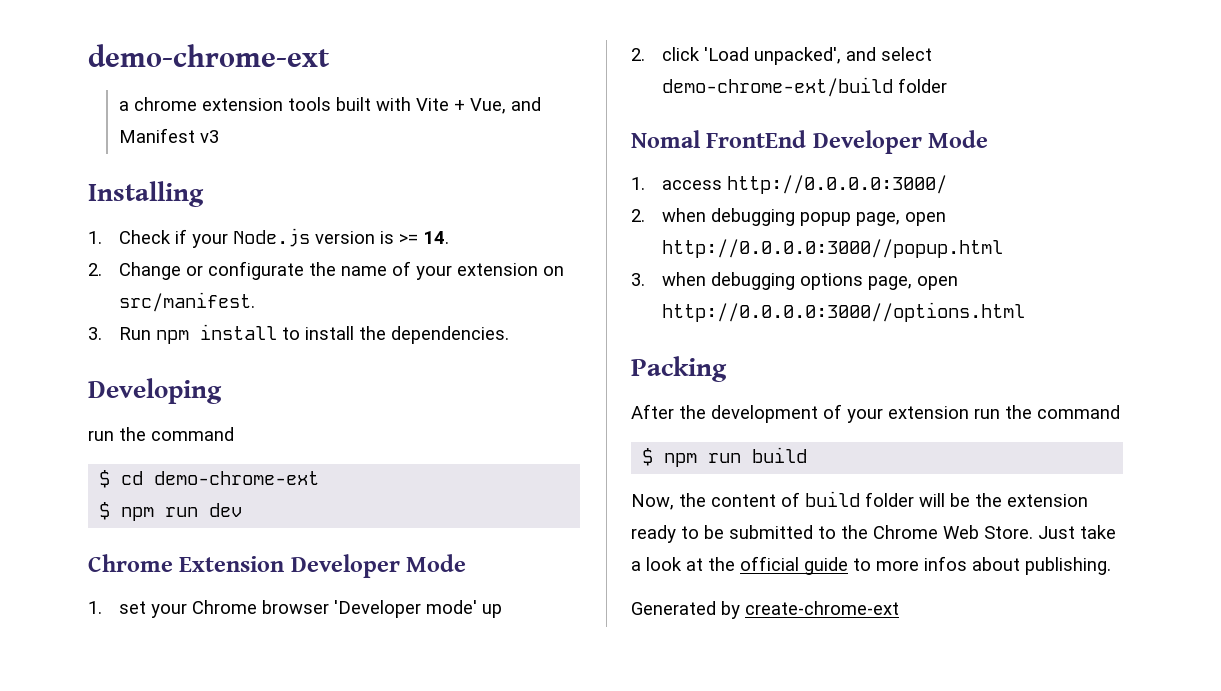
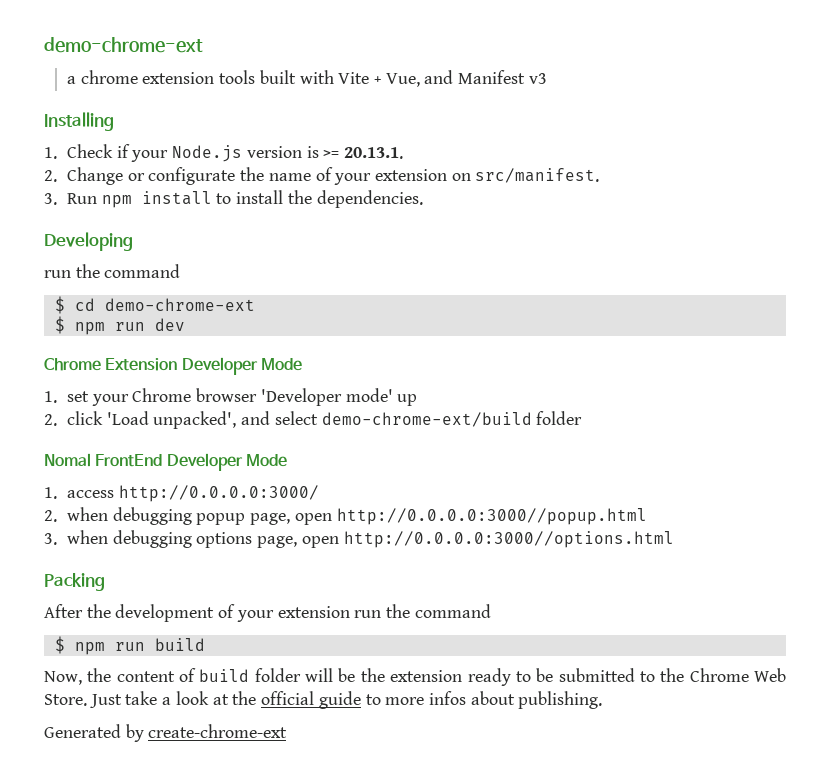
[422,231,449,244] 14. -> [343,147,403,159] 20.13.1.

